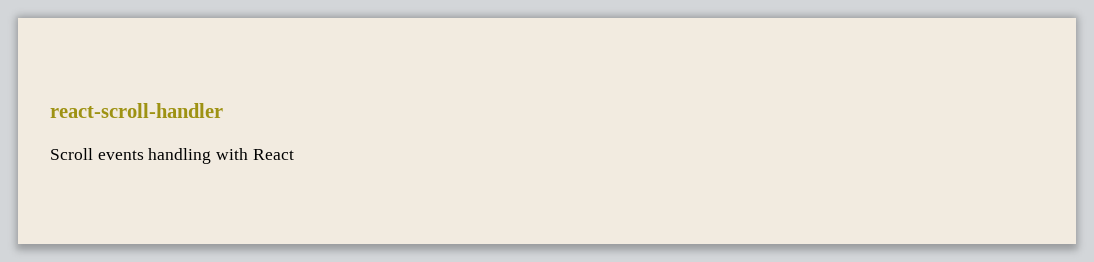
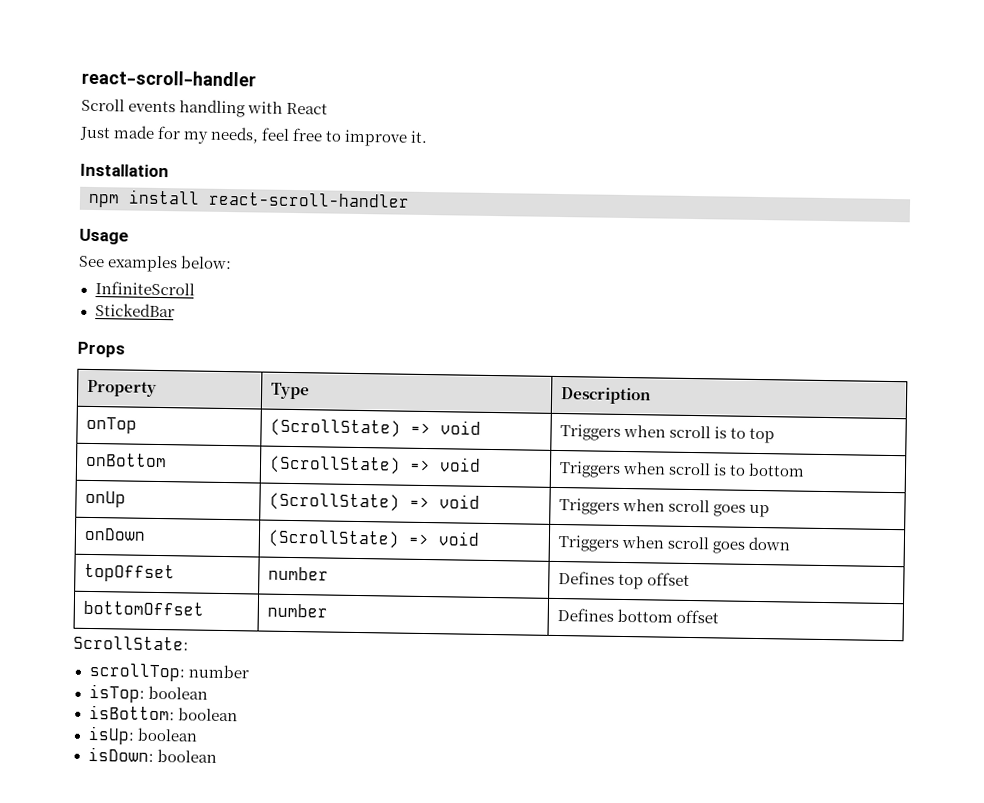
(294, 154) none -> [79,125,429,147] [80,163,169,178] [88,189,410,208] [79,228,129,245] [78,255,233,273] [94,281,195,296] [94,303,175,318] [77,341,125,358] [87,379,158,397] [271,382,311,400] [560,387,652,405] [86,416,138,434] [270,418,482,438] [560,424,776,444] [85,452,168,468] [269,455,482,475] [559,461,806,478] [85,490,127,508] [269,492,481,512] [559,498,771,518] [84,527,147,541] [268,529,481,549] [558,535,791,554] [84,563,176,583] [268,566,330,581] [558,571,691,590] [83,600,205,616] [267,603,329,618] [557,608,720,624] [73,635,189,651] [88,662,250,682] [88,683,208,703] [88,704,238,722] [87,725,198,745] [87,746,217,763] // Just made for my needs, feel free to improve it. // Installation // npm install react-scroll-handler // Usage // See examples below: // InfiniteScroll // StickedBar // Props // Property | Type | Description // onTop | (ScrollState) => void | Triggers when scroll is to top // onBottom | (ScrollState) => void | Triggers when scroll is to bottom // onUp | (ScrollState) => void | Triggers when scroll goes up // onDown | (ScrollState) => void | Triggers when scroll goes down // topOffset | number | Defines top offset // bottomOffset | number | Defines bottom offset // ScrollState: // scrollTop: number // isTop: boolean // isBottom: boolean // isUp: boolean // isDown: boolean

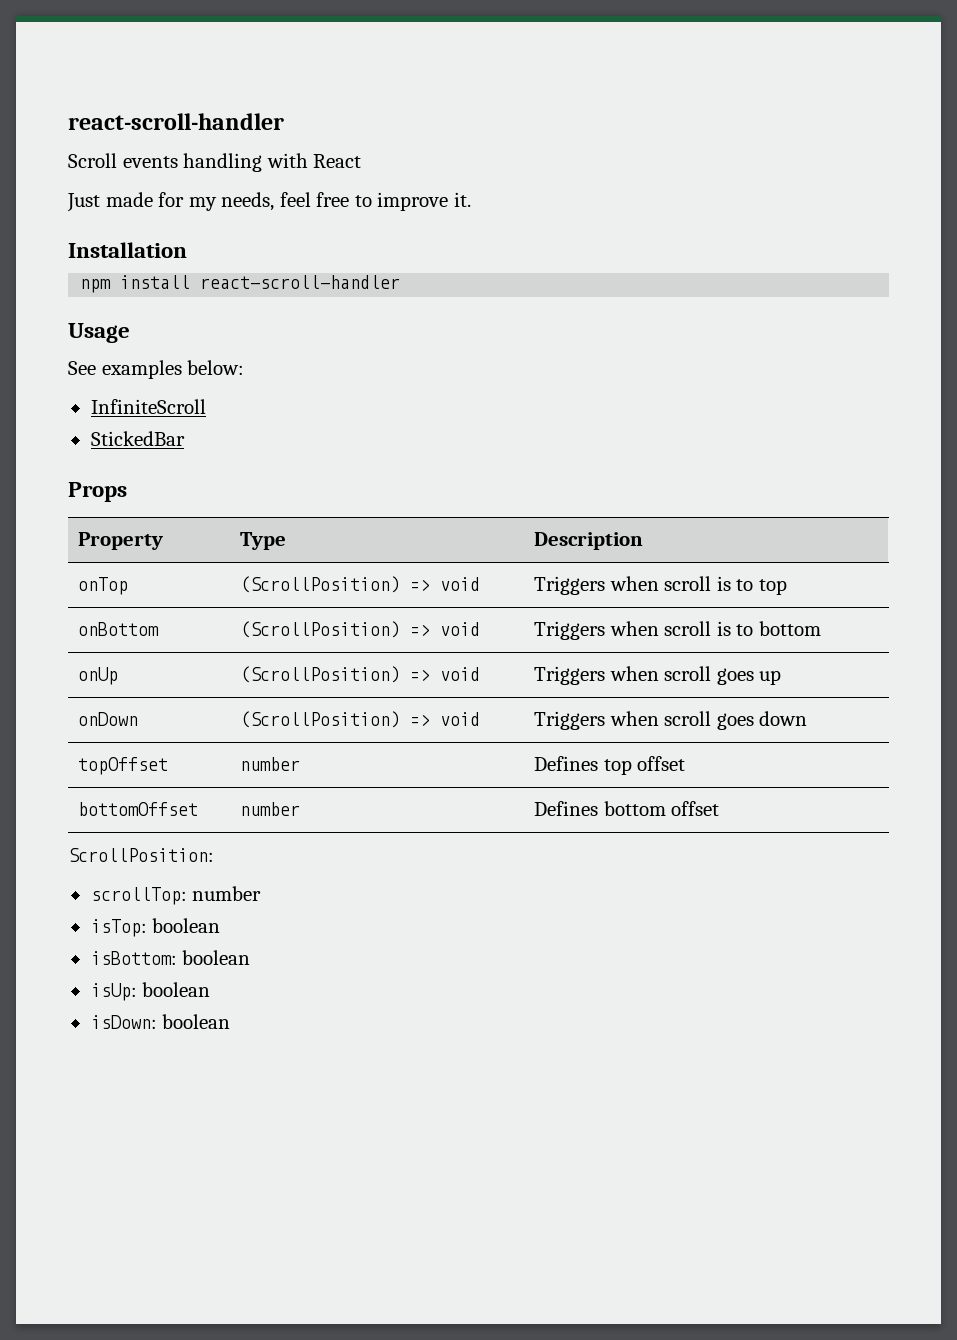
[270,418,402,438] (ScrollState) -> [240,576,401,593] (ScrollPosition)
[269,455,402,475] (ScrollState) -> [240,621,401,638] (ScrollPosition)
[269,492,401,512] (ScrollState) -> [240,666,401,683] (ScrollPosition)
[268,529,401,549] (ScrollState) -> [240,711,401,728] (ScrollPosition)
[73,635,189,651] ScrollState: -> [68,848,214,862] ScrollPosition:

